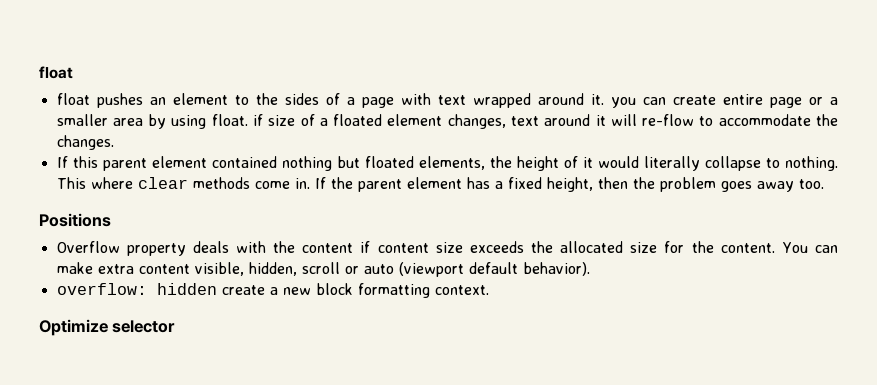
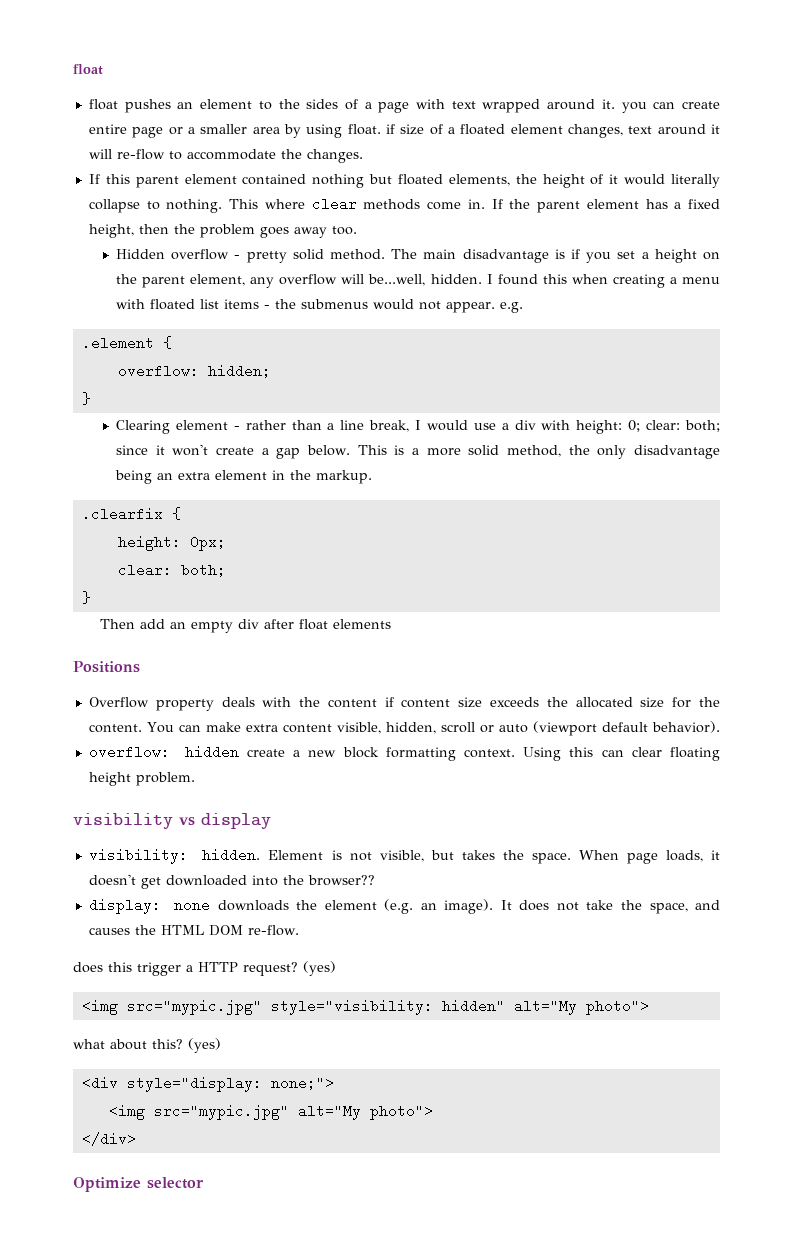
(824, 184) none -> [116,249,721,263] [116,274,720,288] [116,299,524,313] [81,336,172,350] [117,364,271,378] [81,392,91,405] [116,420,720,434] [116,444,720,459] [115,470,373,484] [81,507,181,521] [117,535,226,551] [117,563,226,577] [81,591,91,604] [100,619,392,633] // Hidden overflow - pretty solid method. The main disadvantage is if you set a height on the parent element, any overflow will be...well, hidden. I found this when creating a menu with floated list items - the submenus would not appear. e.g. // .element { // overflow: hidden; // } // Clearing element - rather than a line break, I would use a div with height: 0; clear: both; since it won't create a gap below. This is a more solid method, the only disadvantage being an extra element in the markup. // .clearfix { // height: 0px; // clear: both; // } // Then add an empty div after float elements
(489, 290) none -> [523,747,720,761] [88,772,195,786] [73,813,271,829] [88,848,721,864] [88,874,375,889] [88,898,720,914] [88,925,299,936] [73,961,336,976] [81,999,649,1015] [73,1038,221,1053] [81,1076,334,1092] [108,1104,433,1120] [81,1132,136,1146] Using this can clear floating height problem. // visibility vs display // visibility: hidden. Element is not visible, but takes the space. When page loads, it doesn't get downloaded into the browser?? // display: none downloads the element (e.g. an image). It does not take the space, and causes the HTML DOM re-flow. // does this trigger a HTTP request? (yes) // <img src="mypic.jpg" style="visibility: hidden" alt="My photo"> // what about this? (yes) // <div style="display: none;"> // <img src="mypic.jpg" alt="My photo"> // </div>

